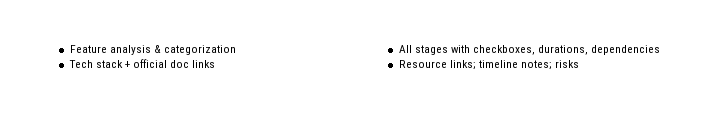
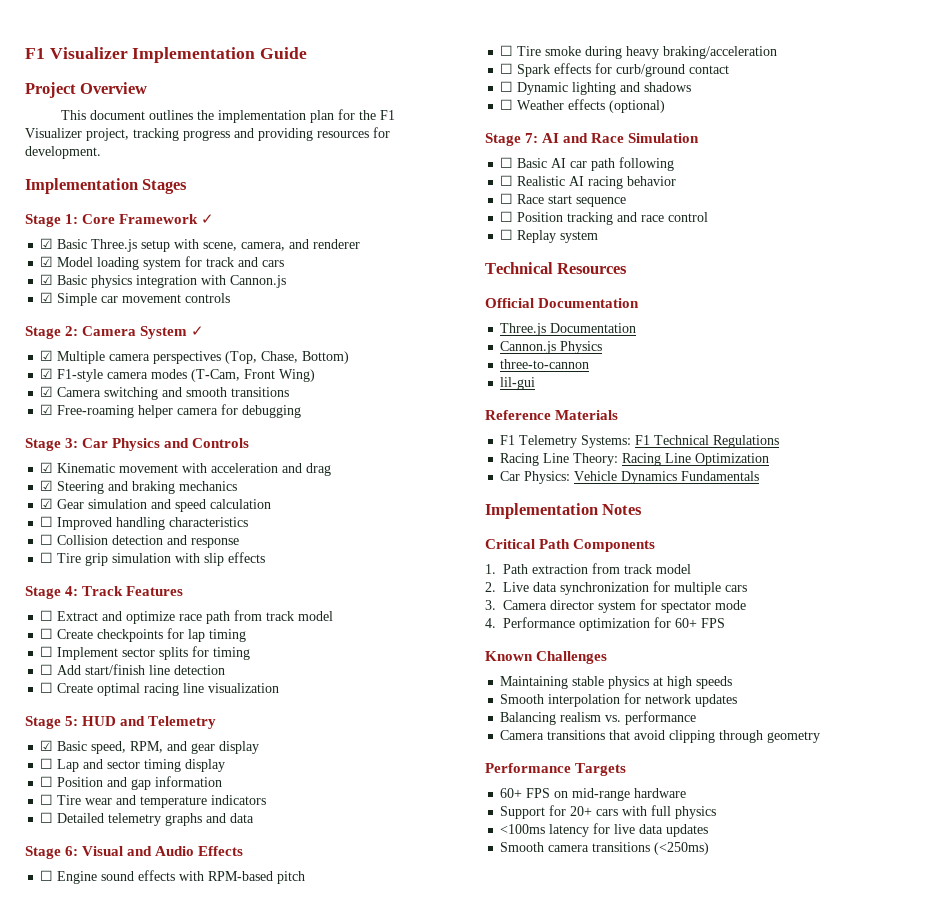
[69,45,236,55] [68,59,216,68] [398,45,661,55] [398,60,580,70] Feature analysis & categorization // Tech stack + official doc links // All stages with checkboxes, durations, dependencies // Resource links; timeline notes; risks -> [25,47,308,63] [25,82,148,98] [61,109,396,123] [25,127,390,141] [25,146,101,159] [25,178,188,194] [25,214,215,227] [40,238,361,252] [40,256,285,270] [40,274,287,288] [40,292,231,306] [25,326,205,339] [40,350,350,364] [40,368,316,382] [40,386,290,400] [40,404,302,418] [25,438,250,451] [40,462,332,476] [40,480,238,494] [40,498,272,512] [40,516,249,530] [40,534,240,548] [40,552,266,566] [25,586,184,599] [40,610,334,624] [40,628,247,642] [40,646,251,660] [40,664,226,675] [40,682,280,696] [25,716,217,729] [40,740,260,754] [40,758,226,772] [40,776,223,790] [40,794,267,808] [40,812,255,826] [25,846,244,859] [40,870,306,884] [500,45,778,59] [500,63,730,77] [500,81,692,95] [500,99,666,113] [485,133,700,146] [500,157,675,171] [500,175,677,189] [500,193,627,207] [500,211,709,225] [500,229,599,243] [485,262,628,274] [485,298,640,308] [500,323,637,336] [500,341,603,354] [500,359,590,369] [500,377,536,390] [485,410,619,420] [500,435,780,448] [500,453,770,466] [500,471,760,484] [485,503,643,519] [485,539,656,552] [485,563,691,574] [485,581,747,595] [485,599,746,613] [485,617,725,631] [485,651,608,664] [500,676,733,689] [500,693,738,707] [500,711,697,725] [500,730,821,743] [485,763,627,776] [500,788,687,801] [500,805,717,819] [500,823,709,837] [500,842,710,855] F1 Visualizer Implementation Guide // Project Overview // This document outlines the implementation plan for the F1 Visualizer project, tracking progress and providing resources for development. // Implementation Stages // Stage 1: Core Framework ✓ // ☑ Basic Three.js setup with scene, camera, and renderer // ☑ Model loading system for track and cars // ☑ Basic physics integration with Cannon.js // ☑ Simple car movement controls // Stage 2: Camera System ✓ // ☑ Multiple camera perspectives (Top, Chase, Bottom) // ☑ F1-style camera modes (T-Cam, Front Wing) // ☑ Camera switching and smooth transitions // ☑ Free-roaming helper camera for debugging // Stage 3: Car Physics and Controls // ☑ Kinematic movement with acceleration and drag // ☑ Steering and braking mechanics // ☑ Gear simulation and speed calculation // ☐ Improved handling characteristics // ☐ Collision detection and response // ☐ Tire grip simulation with slip effects // Stage 4: Track Features // ☐ Extract and optimize race path from track model // ☐ Create checkpoints for lap timing // ☐ Implement sector splits for timing // ☐ Add start/finish line detection // ☐ Create optimal racing line visualization // Stage 5: HUD and Telemetry // ☑ Basic speed, RPM, and gear display // ☐ Lap and sector timing display // ☐ Position and gap information // ☐ Tire wear and temperature indicators // ☐ Detailed telemetry graphs and data // Stage 6: Visual and Audio Effects // ☐ Engine sound effects with RPM-based pitch // ☐ Tire smoke during heavy braking/acceleration // ☐ Spark effects for curb/ground contact // ☐ Dynamic lighting and shadows // ☐ Weather effects (optional) // Stage 7: AI and Race Simulation // ☐ Basic AI car path following // ☐ Realistic AI racing behavior // ☐ Race start sequence // ☐ Position tracking and race control // ☐ Replay system // Technical Resources // Official Documentation // Three.js Documentation // Cannon.js Physics // three-to-cannon // lil-gui // Reference Materials // F1 Telemetry Systems: F1 Technical Regulations // Racing Line Theory: Racing Line Optimization // Car Physics: Vehicle Dynamics Fundamentals // Implementation Notes // Critical Path Components // 1. Path extraction from track model // 2. Live data synchronization for multiple cars // 3. Camera director system for spectator mode // 4. Performance optimization for 60+ FPS // Known Challenges // Maintaining stable physics at high speeds // Smooth interpolation for network updates // Balancing realism vs. performance // Camera transitions that avoid clipping through geometry // Performance Targets // 60+ FPS on mid-range hardware // Support for 20+ cars with full physics // <100ms latency for live data updates // Smooth camera transitions (<250ms)

